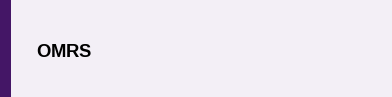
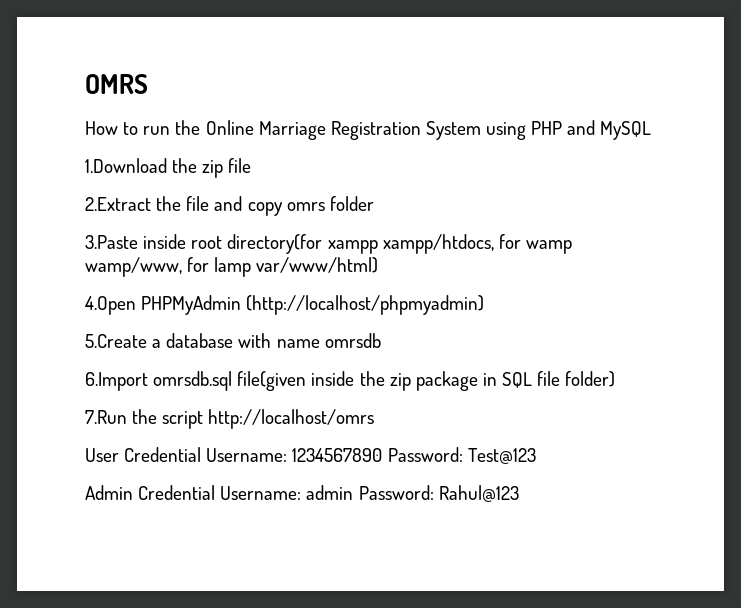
(91, 50) none -> [85,120,652,140] [85,158,252,178] [85,196,374,216] [85,234,572,254] [85,257,379,277] [85,295,485,315] [85,333,381,348] [85,371,616,391] [85,409,375,429] [85,447,536,464] [85,485,519,502] // How to run the Online Marriage Registration System using PHP and MySQL // 1.Download the zip file // 2.Extract the file and copy omrs folder // 3.Paste inside root directory(for xampp xampp/htdocs, for wamp wamp/www, for lamp var/www/html) // 4.Open PHPMyAdmin (http://localhost/phpmyadmin) // 5.Create a database with name omrsdb // 6.Import omrsdb.sql file(given inside the zip package in SQL file folder) // 7.Run the script http://localhost/omrs // User Credential Username: 1234567890 Password: Test@123 // Admin Credential Username: admin Password: Rahul@123

